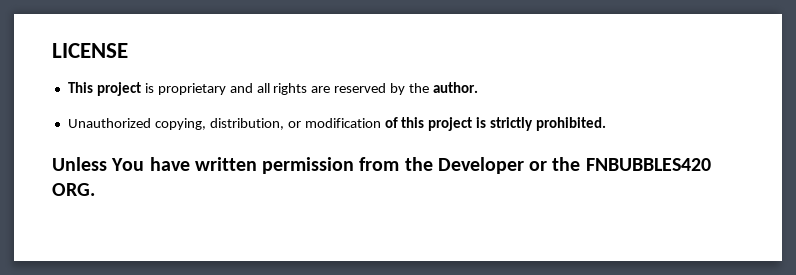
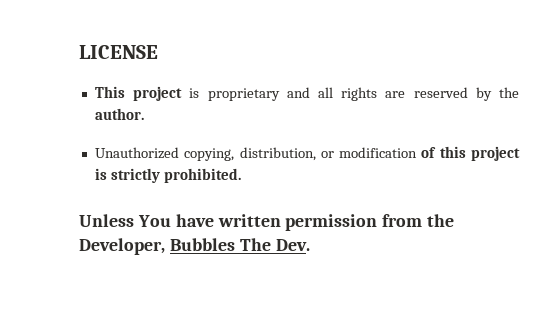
[437,157,711,174] [52,183,95,196] Developer or the FNBUBBLES420 ORG. -> [79,238,310,255] Developer, Bubbles The Dev.

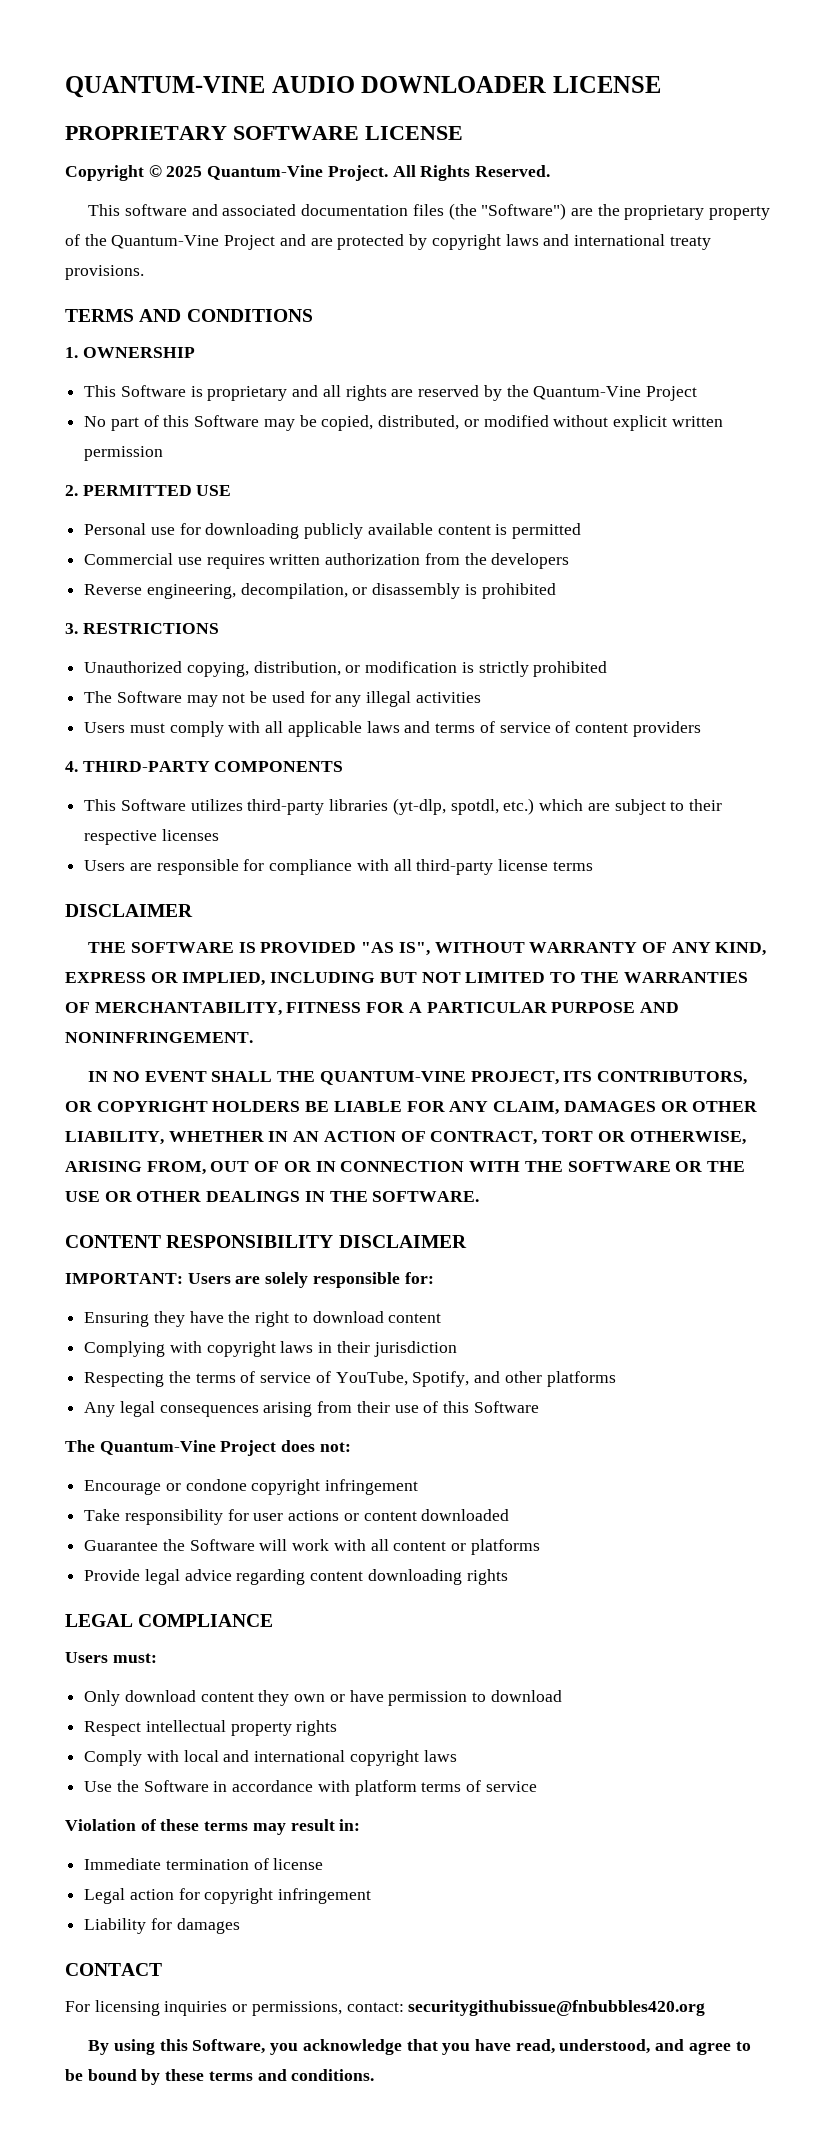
[79,45,158,59] [94,86,183,101] LICENSE // This project -> [65,76,661,98] [65,126,463,140] [65,165,551,181] [88,203,771,220] [65,234,711,250] [65,265,144,280] [65,309,313,322] [65,347,195,358] [84,385,186,397] QUANTUM-VINE AUDIO DOWNLOADER LICENSE // PROPRIETARY SOFTWARE LICENSE // Copyright © 2025 Quantum-Vine Project. All Rights Reserved. // This software and associated documentation files (the "Software") are the proprietary property of the Quantum-Vine Project and are protected by copyright laws and international treaty provisions. // TERMS AND CONDITIONS // 1. OWNERSHIP // This Software
[94,108,144,120] author. -> [533,386,697,401] [84,415,723,431] [84,446,164,461] [65,485,232,496] [84,523,582,539] [84,553,570,569] [84,583,556,599] [65,623,219,634] Quantum-Vine Project // No part of this Software may be copied, distributed, or modified without explicit written permission // 2. PERMITTED USE // Personal use for downloading publicly available content is permitted // Commercial use requires written authorization from the developers // Reverse engineering, decompilation, or disassembly is prohibited // 3. RESTRICTIONS
[421,146,520,161] [94,168,241,183] [79,214,455,231] [79,238,310,255] of this project is strictly prohibited. // Unless You have written permission from the Developer, Bubbles The Dev. -> [461,661,608,677] [84,691,481,707] [84,721,701,737] [65,761,344,772] [84,798,722,815] [84,829,219,845] [84,859,593,875] [65,904,193,917] [88,942,767,956] [65,972,748,986] [65,1002,680,1016] [65,1032,253,1043] [88,1071,748,1085] [65,1101,758,1115] [65,1131,746,1145] [65,1161,745,1175] [65,1191,480,1202] [65,1235,467,1248] [65,1272,434,1288] [84,1311,442,1327] [84,1341,457,1357] [84,1371,616,1387] [84,1401,539,1417] [65,1440,351,1456] [84,1479,419,1495] [84,1509,510,1525] [84,1539,540,1555] [84,1569,508,1585] [65,1614,274,1627] [65,1652,157,1663] [84,1690,562,1706] [84,1720,338,1736] [84,1750,457,1766] [84,1780,537,1796] [65,1819,361,1835] [84,1858,324,1870] [84,1888,372,1904] [84,1918,240,1934] [65,1963,162,1976] [65,2000,706,2016] [88,2039,751,2055] [65,2069,375,2085] is strictly prohibited // The Software may not be used for any illegal activities // Users must comply with all applicable laws and terms of service of content providers // 4. THIRD-PARTY COMPONENTS // This Software utilizes third-party libraries (yt-dlp, spotdl, etc.) which are subject to their respective licenses // Users are responsible for compliance with all third-party license terms // DISCLAIMER // THE SOFTWARE IS PROVIDED "AS IS", WITHOUT WARRANTY OF ANY KIND, EXPRESS OR IMPLIED, INCLUDING BUT NOT LIMITED TO THE WARRANTIES OF MERCHANTABILITY, FITNESS FOR A PARTICULAR PURPOSE AND NONINFRINGEMENT. // IN NO EVENT SHALL THE QUANTUM-VINE PROJECT, ITS CONTRIBUTORS, OR COPYRIGHT HOLDERS BE LIABLE FOR ANY CLAIM, DAMAGES OR OTHER LIABILITY, WHETHER IN AN ACTION OF CONTRACT, TORT OR OTHERWISE, ARISING FROM, OUT OF OR IN CONNECTION WITH THE SOFTWARE OR THE USE OR OTHER DEALINGS IN THE SOFTWARE. // CONTENT RESPONSIBILITY DISCLAIMER // IMPORTANT: Users are solely responsible for: // Ensuring they have the right to download content // Complying with copyright laws in their jurisdiction // Respecting the terms of service of YouTube, Spotify, and other platforms // Any legal consequences arising from their use of this Software // The Quantum-Vine Project does not: // Encourage or condone copyright infringement // Take responsibility for user actions or content downloaded // Guarantee the Software will work with all content or platforms // Provide legal advice regarding content downloading rights // LEGAL COMPLIANCE // Users must: // Only download content they own or have permission to download // Respect intellectual property rights // Comply with local and international copyright laws // Use the Software in accordance with platform terms of service // Violation of these terms may result in: // Immediate termination of license // Legal action for copyright infringement // Liability for damages // CONTACT // For licensing inquiries or permissions, contact: securitygithubissue@fnbubbles420.org // By using this Software, you acknowledge that you have read, understood, and agree to be bound by these terms and conditions.

